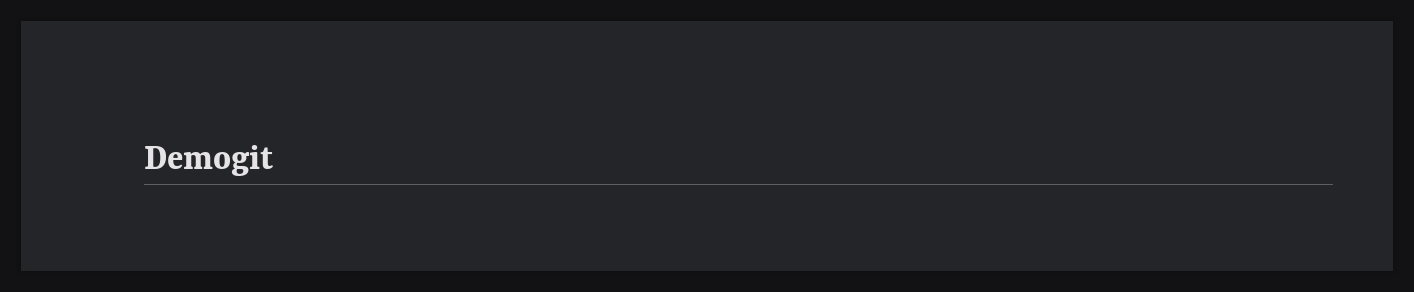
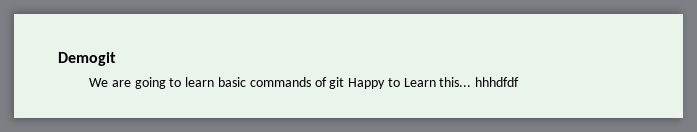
(273, 160) none -> [89,77,520,89] // We are going to learn basic commands of git Happy to Learn this... hhhdfdf

